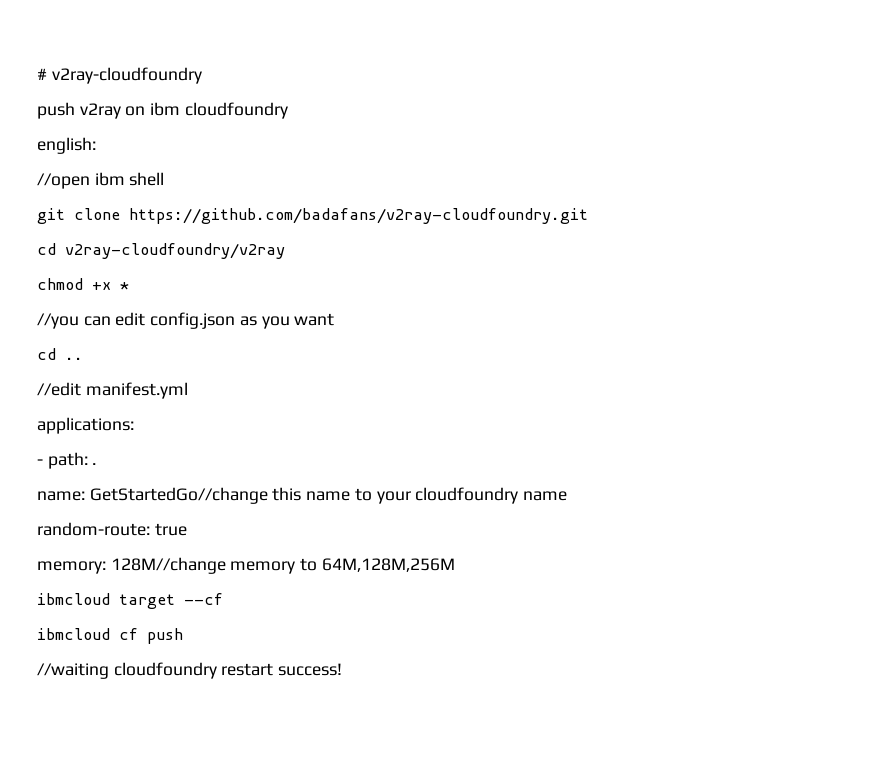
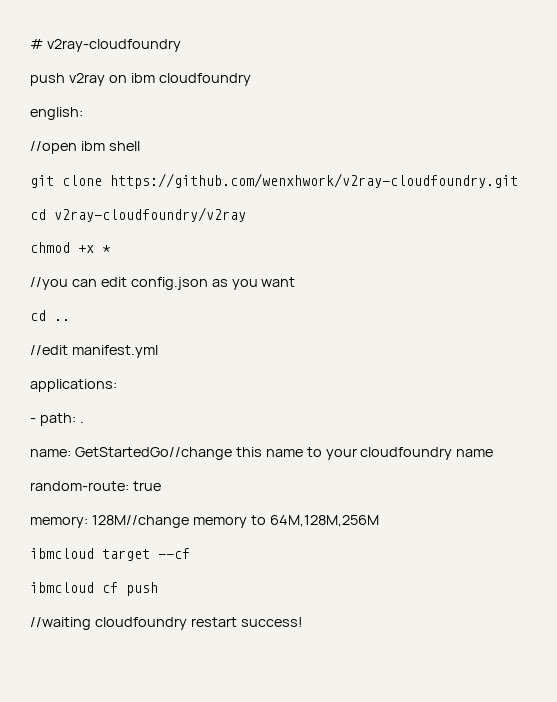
[129,208,588,224] https://github.com/badafans/v2ray-cloudfoundry.git -> [110,173,518,189] https://github.com/wenxhwork/v2ray-cloudfoundry.git

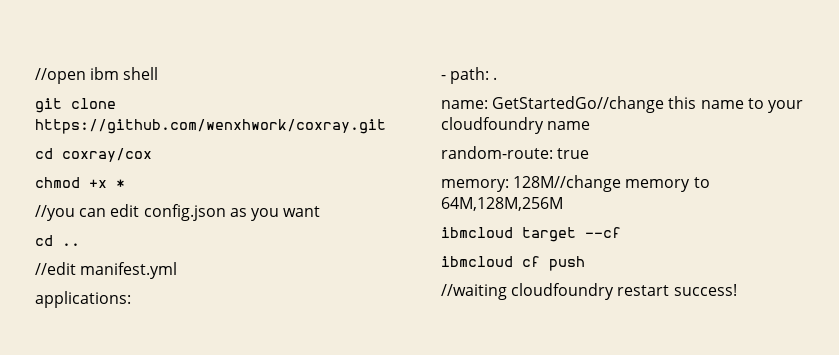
[30,39,181,52] [30,73,251,86] [30,107,83,120] # v2ray-cloudfoundry // push v2ray on ibm cloudfoundry // english: // -> (35, 76) none
[110,173,518,189] [30,207,246,222] https://github.com/wenxhwork/v2ray-cloudfoundry.git // cd v2ray-cloudfoundry/v2ray -> [35,119,386,134] [35,148,152,162] https://github.com/wenxhwork/coxray.git // cd coxray/cox

